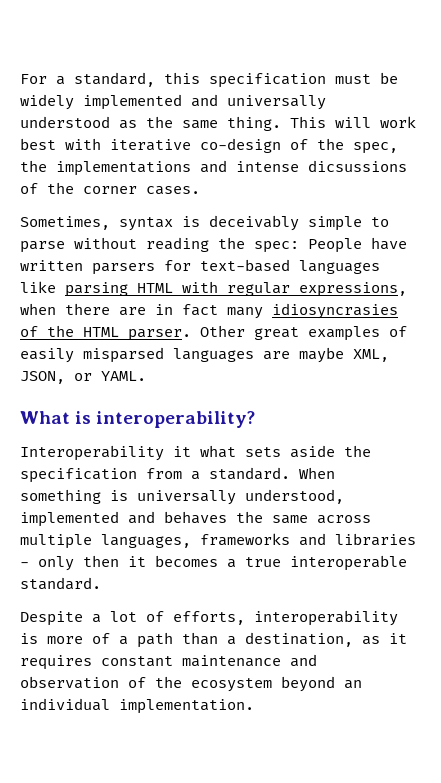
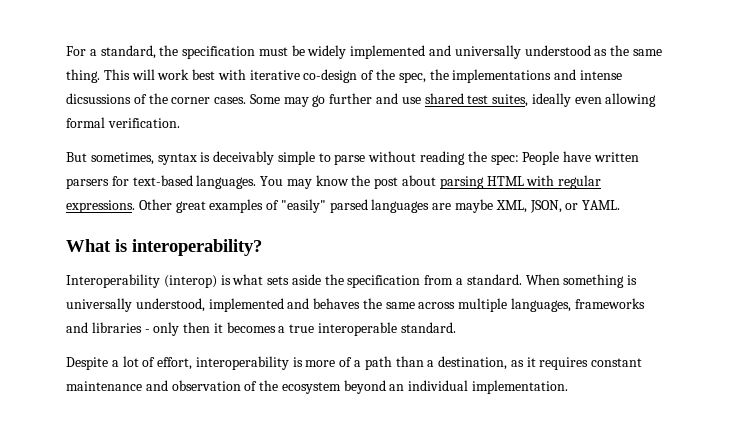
[164,72,200,84] this -> [159,45,179,56] the
[20,216,110,230] // Sometimes, -> [249,93,657,107] [66,117,180,128] [66,152,154,165] Some may go further and use shared test suites, ideally even allowing formal verification. // But sometimes,
[299,260,380,274] [20,281,407,297] [20,303,398,319] [20,325,191,341] languages like parsing HTML with regular expressions, when there are in fact many idiosyncrasies of the HTML parser. -> [196,175,602,189] [66,200,135,213] languages. You may know the post about parsing HTML with regular expressions.
[20,347,164,363] easily misparsed -> [280,199,368,213] "easily" parsed
[173,446,191,457] it -> [163,275,231,288] (interop) is
[173,611,245,625] efforts, -> [157,357,193,370] effort,

